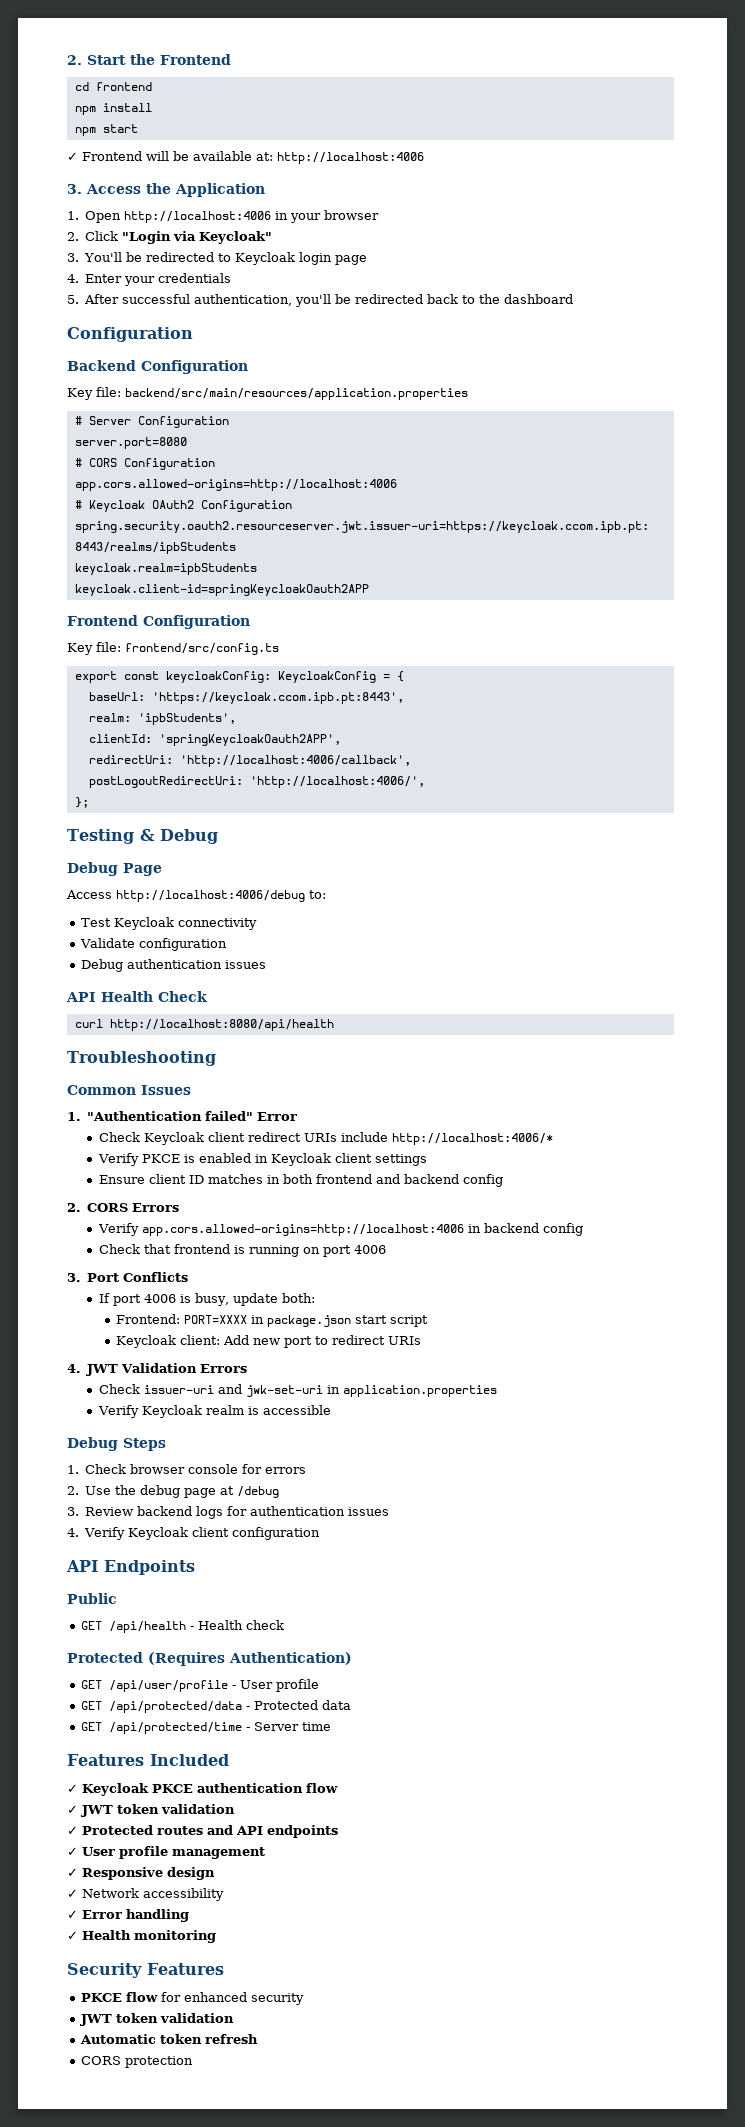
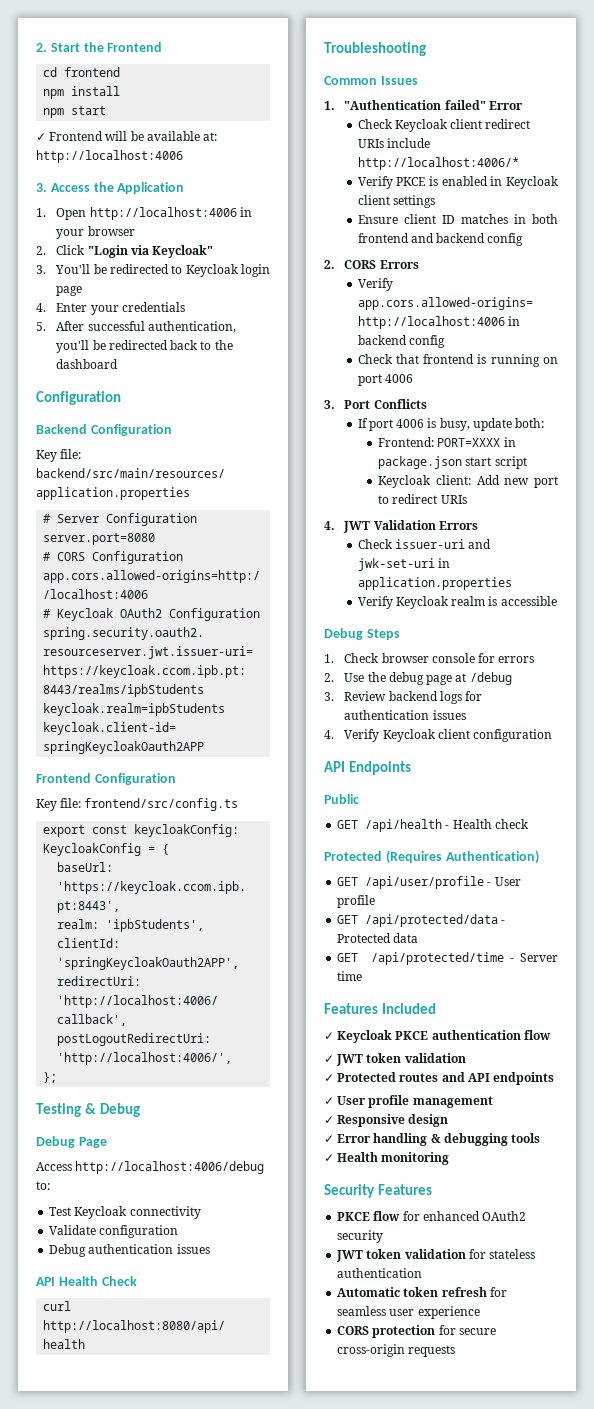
[67,1888,224,1901] // ✓ Network accessibility -> (449, 1120) none
(189, 1915) none -> [430,1133,541,1146] & debugging tools
(247, 1997) none -> [482,1211,527,1221] OAuth2
(234, 2018) none -> [468,1249,536,1259] [337,1268,423,1278] for stateless authentication
[80,2056,193,2068] // CORS protection -> [489,1287,507,1297] [337,1306,480,1319] [337,1325,496,1338] [337,1344,456,1357] for seamless user experience // CORS protection for secure cross-origin requests

